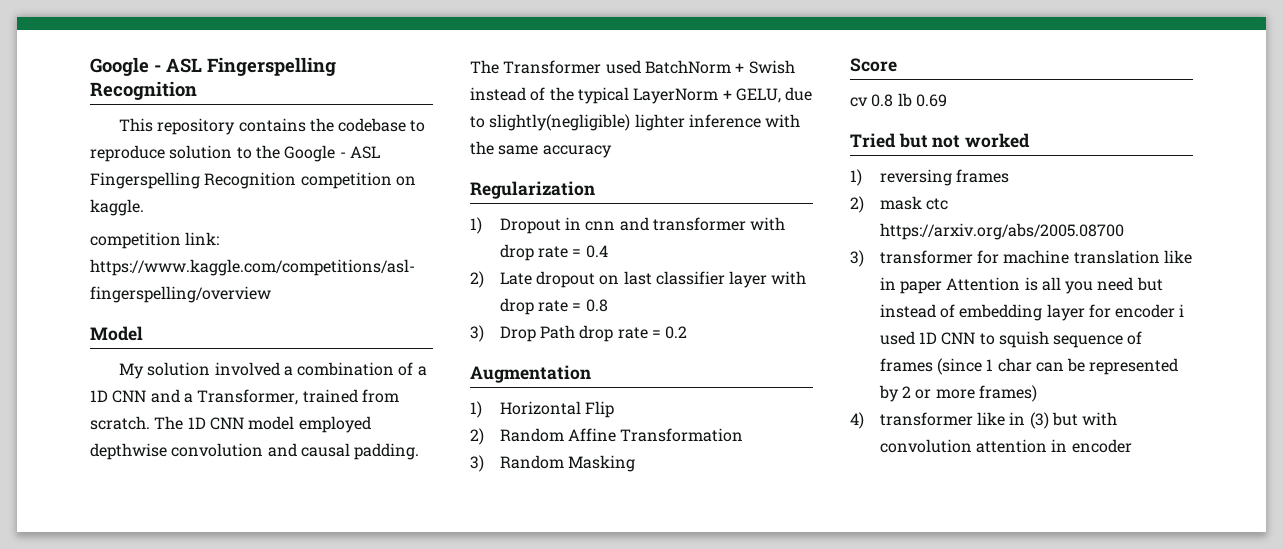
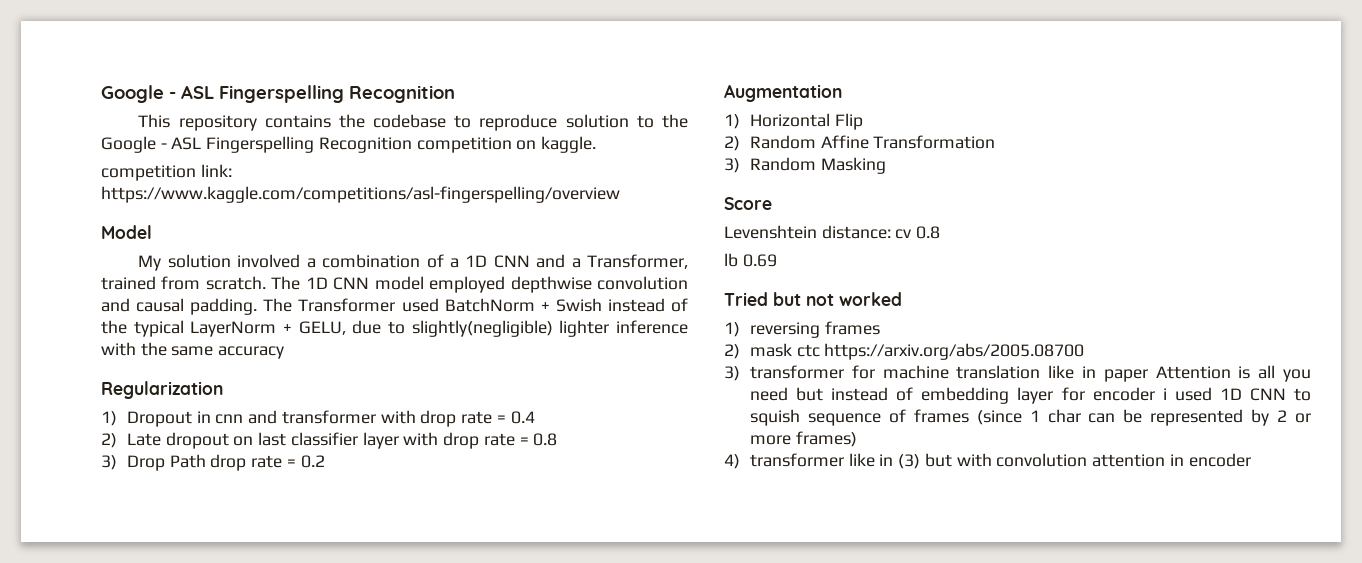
(897, 65) none -> [724,225,891,239] Levenshtein distance:
(894, 100) none -> (941, 232) //

